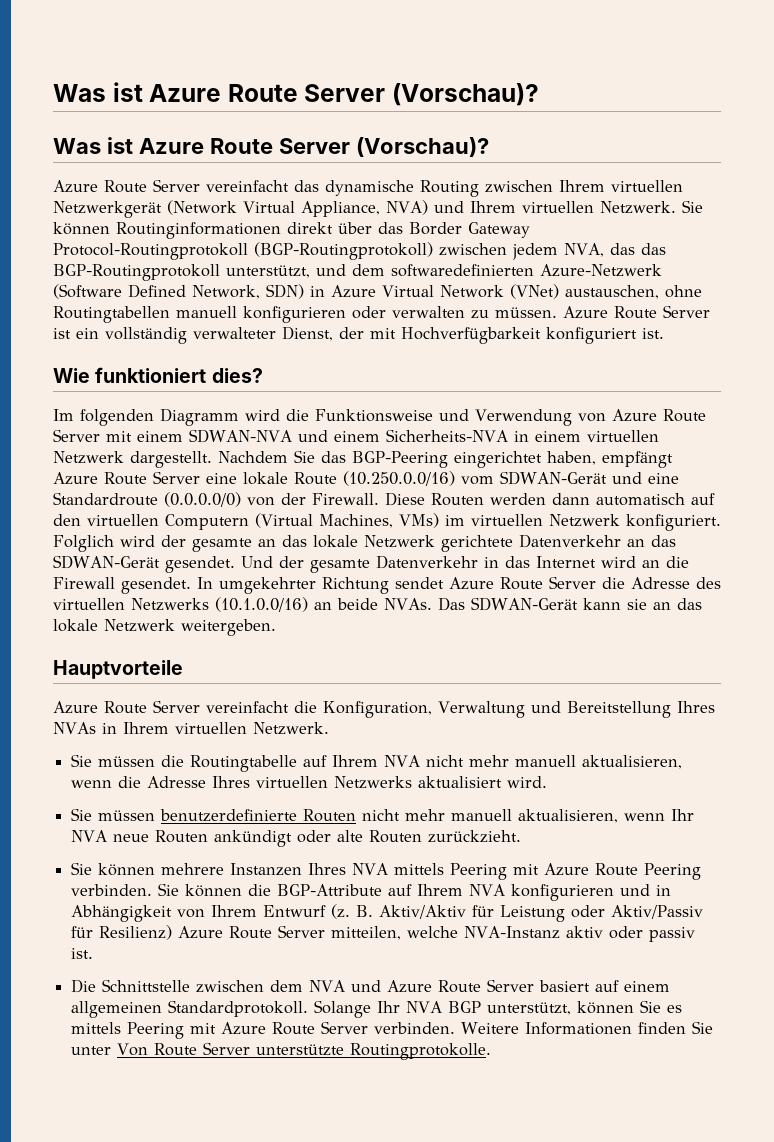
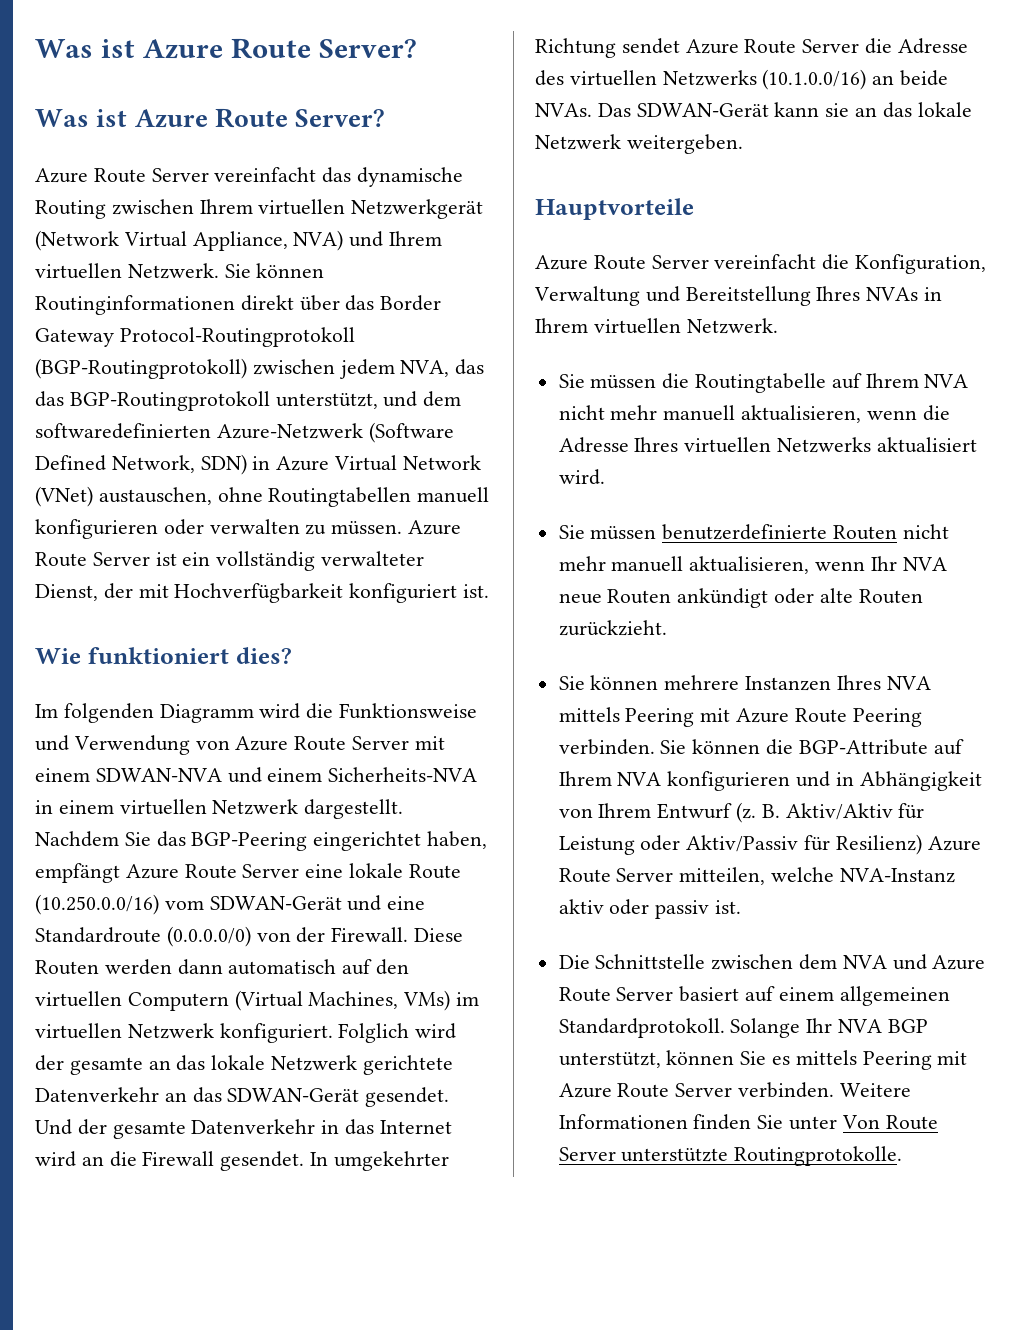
[53,82,540,106] [53,137,489,157] Was ist Azure Route Server (Vorschau)? // Was ist Azure Route Server (Vorschau)? -> [35,38,417,59] [35,108,386,128] Was ist Azure Route Server? // Was ist Azure Route Server?

